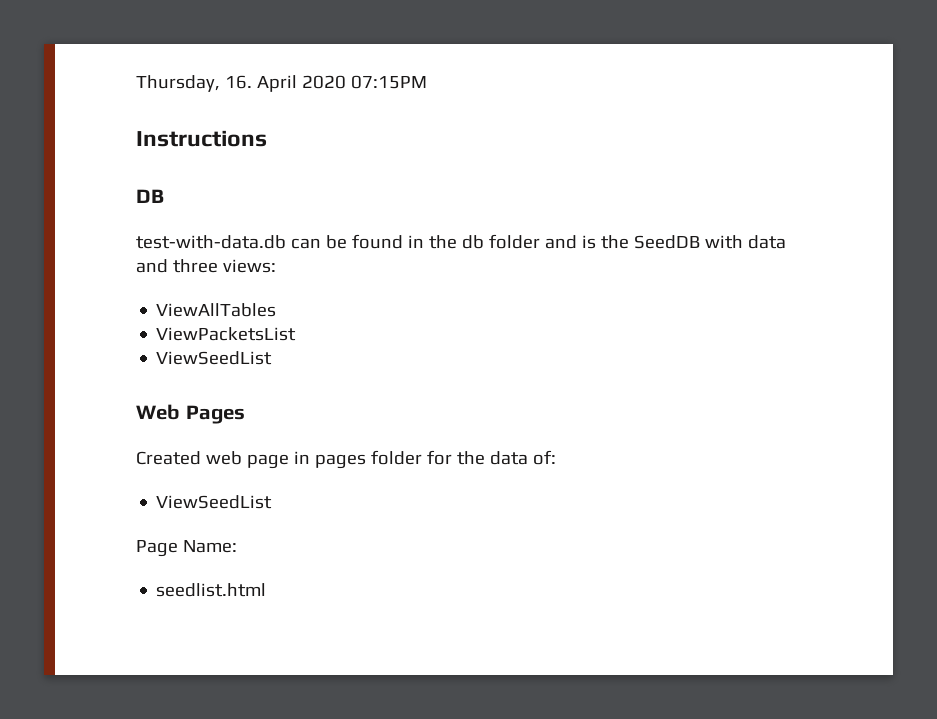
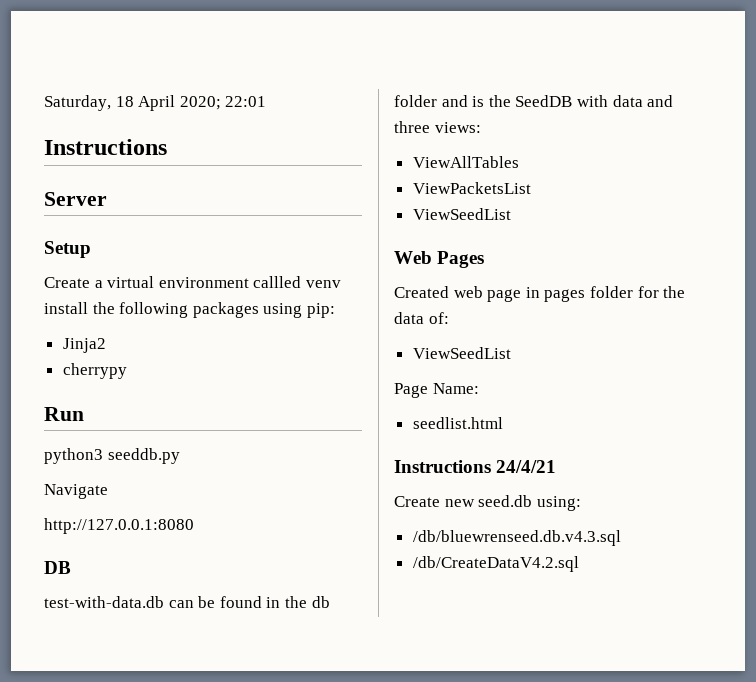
[136,75,427,92] [136,130,267,147] Thursday, 16. April 2020 07:15PM // Instructions -> [44,95,267,111] [44,139,167,155] [44,192,107,206] [44,241,91,258] [44,276,341,288] [44,302,335,318] [62,338,106,353] [62,363,127,379] [44,407,84,421] [44,448,180,464] [44,484,108,499] [44,518,194,534] Saturday, 18 April 2020; 22:01 // Instructions // Server // Setup // Create a virtual environment callled venv install the following packages using pip: // Jinja2 // cherrypy // Run // python3 seeddb.py // Navigate // http://127.0.0.1:8080
(267, 590) none -> [394,460,557,473] [394,495,581,511] [412,530,621,546] [412,556,579,572] // Instructions 24/4/21 // Create new seed.db using: // /db/bluewrenseed.db.v4.3.sql // /db/CreateDataV4.2.sql

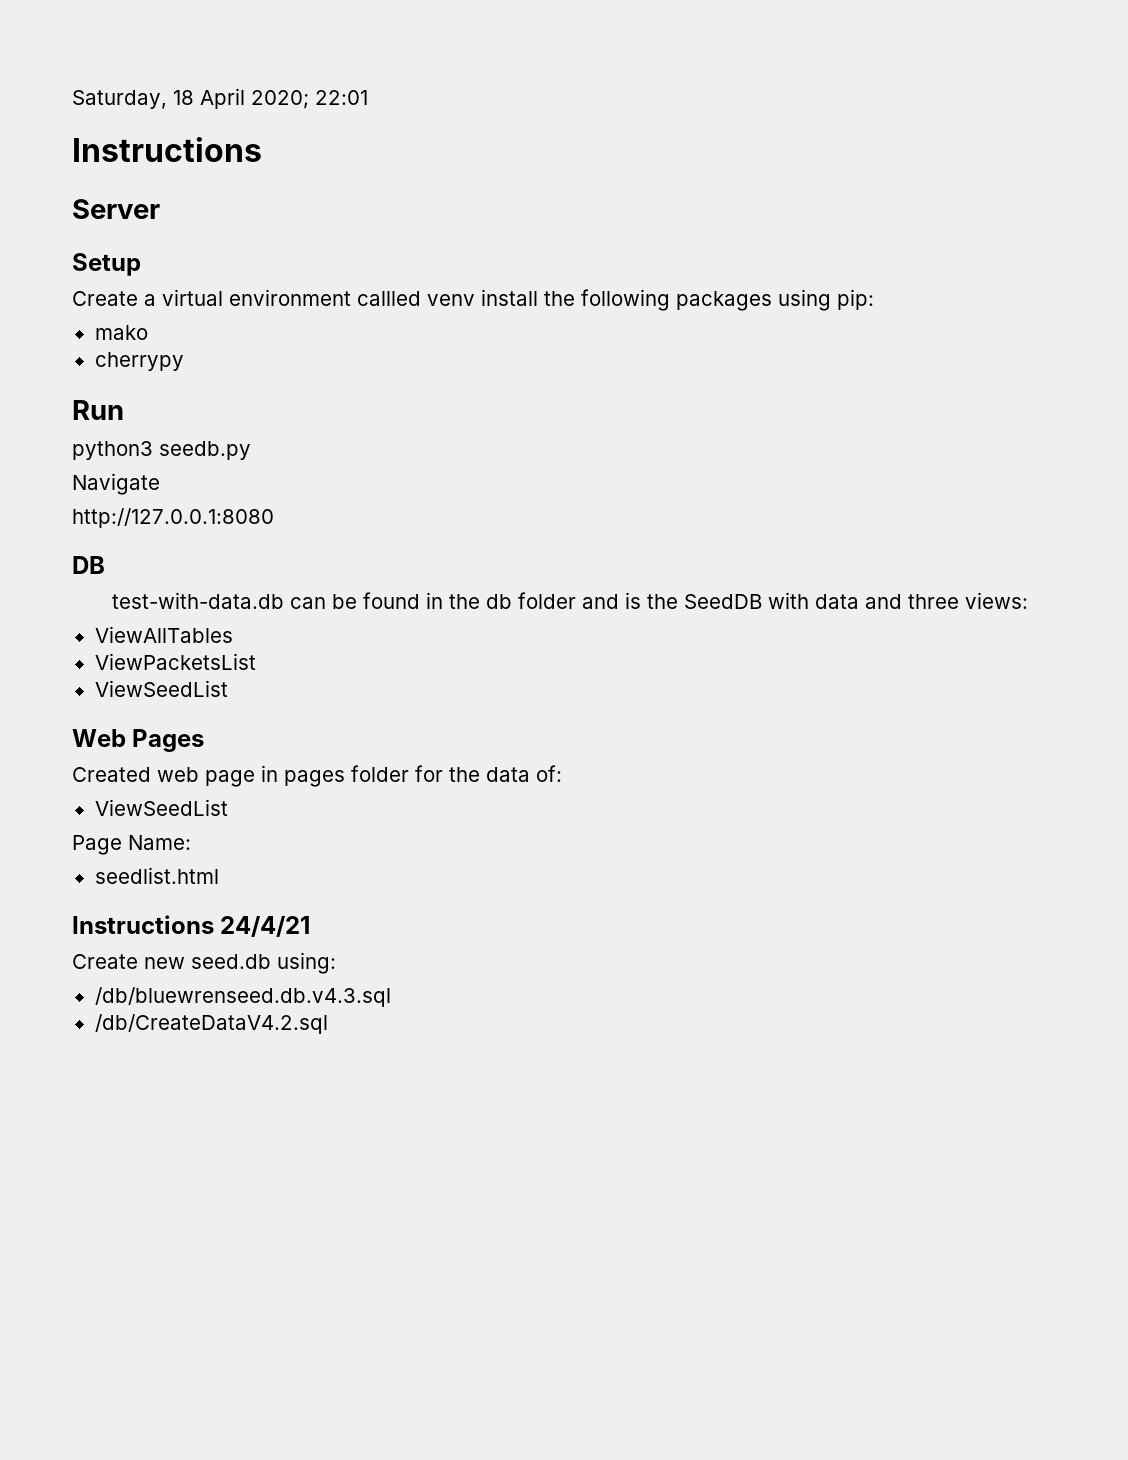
[62,338,106,353] Jinja2 -> [94,325,148,340] mako
[107,448,180,464] seeddb.py -> [159,441,251,460] seedb.py

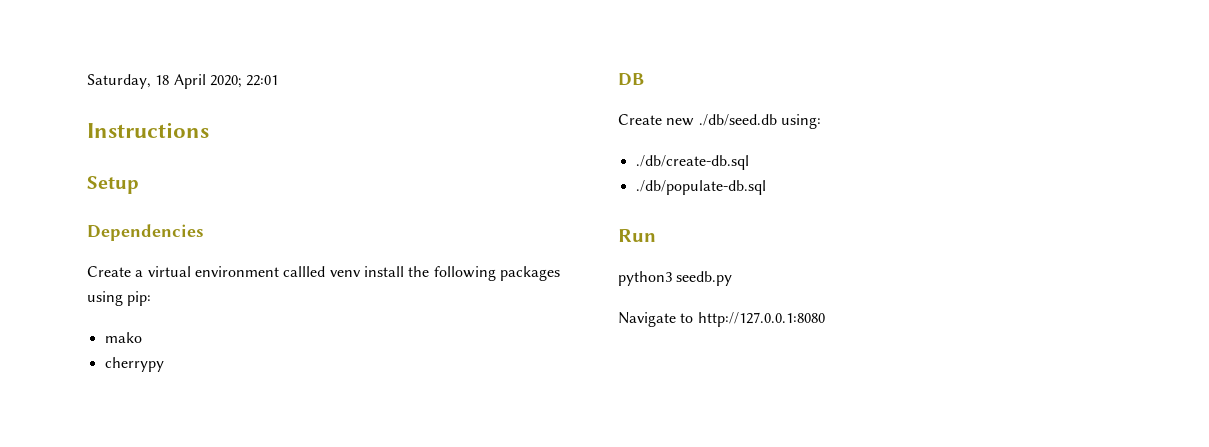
[72,199,160,219] [72,253,141,276] Server // Setup -> [87,176,139,194] [87,224,204,241] Setup // Dependencies
(184, 361) none -> [618,73,644,86] [618,114,821,129] [635,155,749,170] [635,180,766,195] // DB // Create new ./db/seed.db using: // ./db/create-db.sql // ./db/populate-db.sql
(160, 484) // -> [680,313,694,323] to
[72,556,105,574] [111,592,1028,609] [94,626,233,643] [94,653,256,670] [94,680,228,697] [72,729,205,752] [72,765,562,787] [94,799,228,816] [72,835,191,855] [94,867,219,884] [72,915,311,937] [72,952,336,974] [94,987,391,1007] [94,1014,328,1034] // DB // test-with-data.db can be found in the db folder and is the SeedDB with data and three views: // ViewAllTables // ViewPacketsList // ViewSeedList // Web Pages // Created web page in pages folder for the data of: // ViewSeedList // Page Name: // seedlist.html // Instructions 24/4/21 // Create new seed.db using: // /db/bluewrenseed.db.v4.3.sql // /db/CreateDataV4.2.sql -> (825, 319) none

